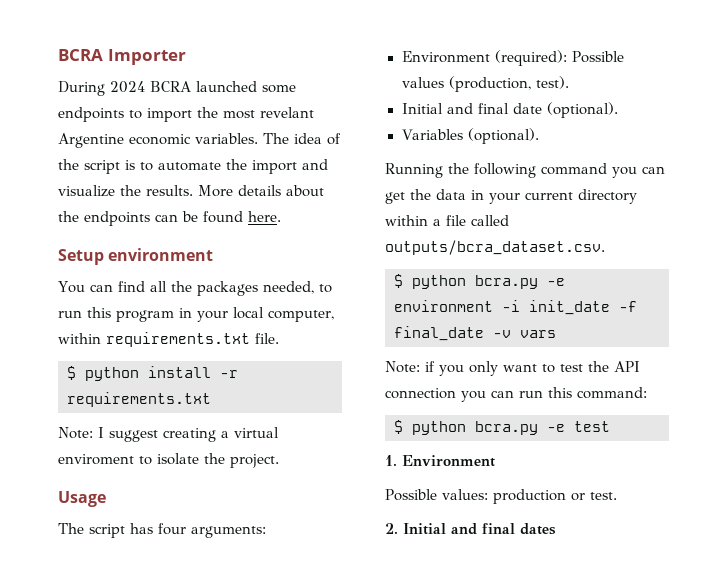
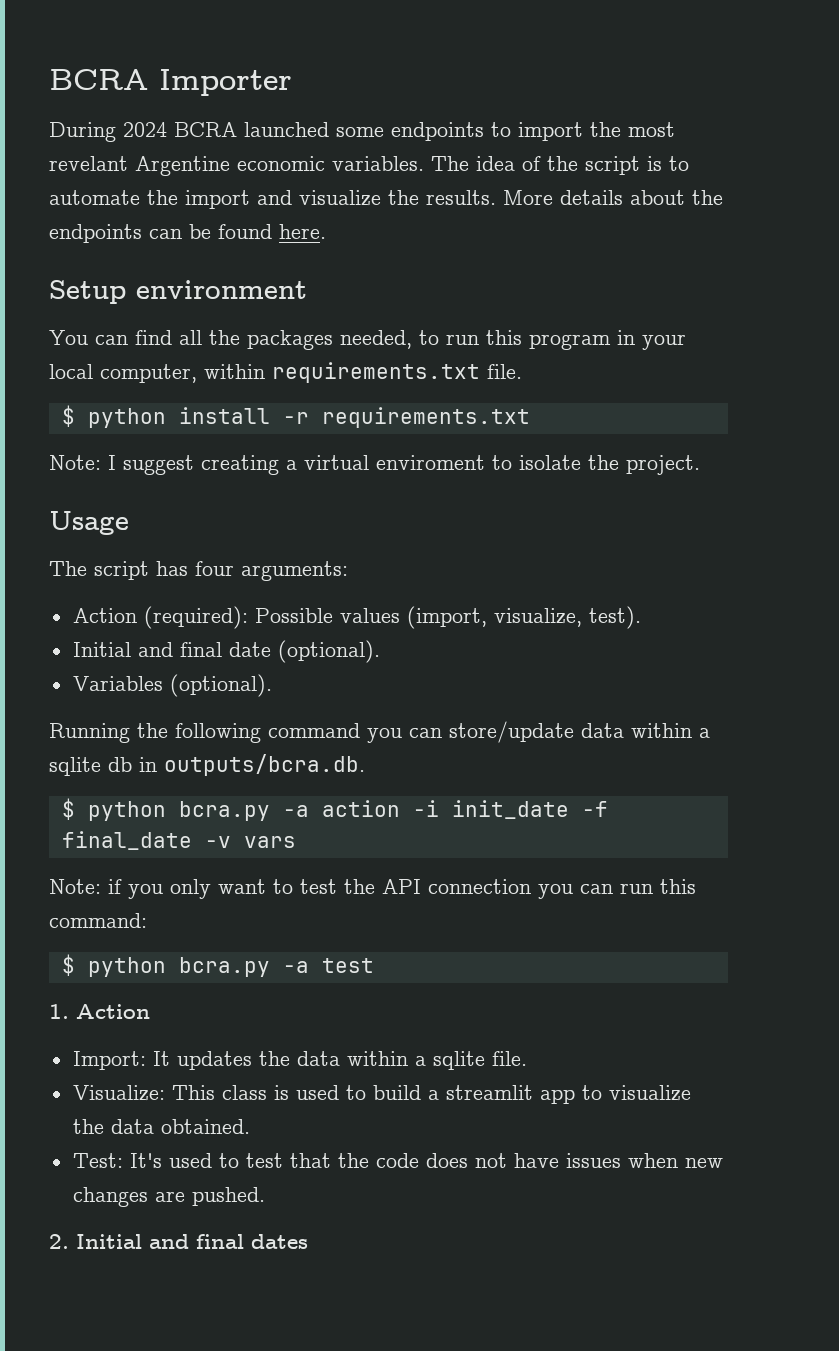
[401,51,490,63] Environment -> [72,608,137,623] Action
[448,76,531,92] (production, -> [406,606,582,629] (import, visualize,
[385,189,637,204] [385,215,509,226] [385,240,605,255] [394,274,565,289] [394,300,493,312] get the data in your current directory within a file called outputs/bcra_dataset.csv. // $ python bcra.py -e environment -> [449,721,710,743] [49,754,365,776] [61,798,400,821] store/update data within a sqlite db in outputs/bcra.db. // $ python bcra.py -a action
[547,424,565,432] -e -> [282,961,309,973] -a
[402,455,495,467] [385,489,617,504] Environment // Possible values: production or test. -> [76,1004,150,1019] [72,1051,527,1070] [72,1085,691,1104] [72,1119,250,1134] [72,1153,723,1168] [72,1187,265,1207] Action // Import: It updates the data within a sqlite file. // Visualize: This class is used to build a streamlit app to visualize the data obtained. // Test: It's used to test that the code does not have issues when new changes are pushed.

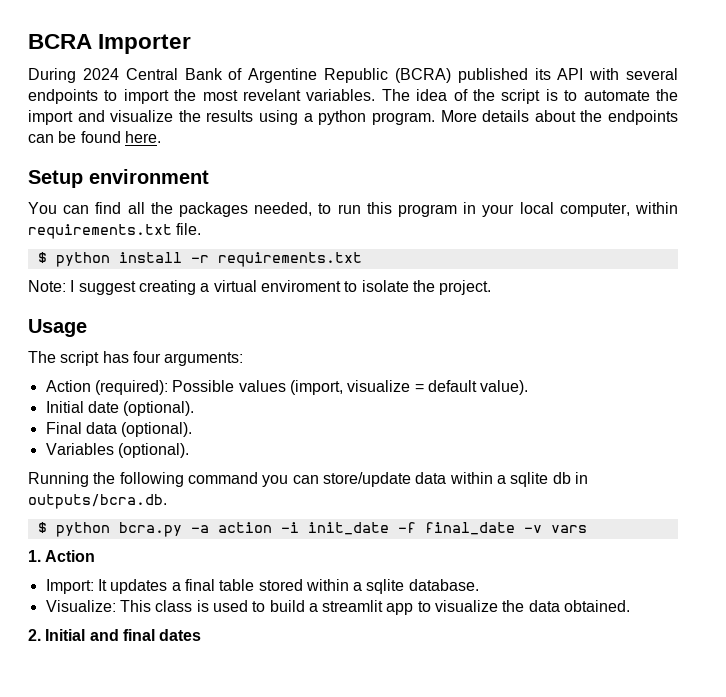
[174,122,384,137] BCRA launched some -> [125,68,679,83] Central Bank of Argentine Republic (BCRA) published its API with several
[135,156,325,176] Argentine economic -> (301, 95) none
[426,190,496,205] results. -> [206,110,435,125] results using a python program.
[493,606,641,629] [72,642,222,657] visualize, test). // Initial and final -> [347,380,529,395] [45,401,84,413] visualize = default value). // Initial
(380, 651) none -> [45,422,193,437] // Final data (optional).
[49,879,696,899] [49,913,147,928] [61,954,374,977] // Note: if you only want to test the API connection you can run this command: // $ python bcra.py -a test -> (587, 529) none
[258,1051,527,1070] the data within a sqlite file. -> [171,579,479,594] a final table stored within a sqlite database.
[72,1153,723,1168] [72,1187,265,1207] // Test: It's used to test that the code does not have issues when new changes are pushed. -> (631, 606) none

